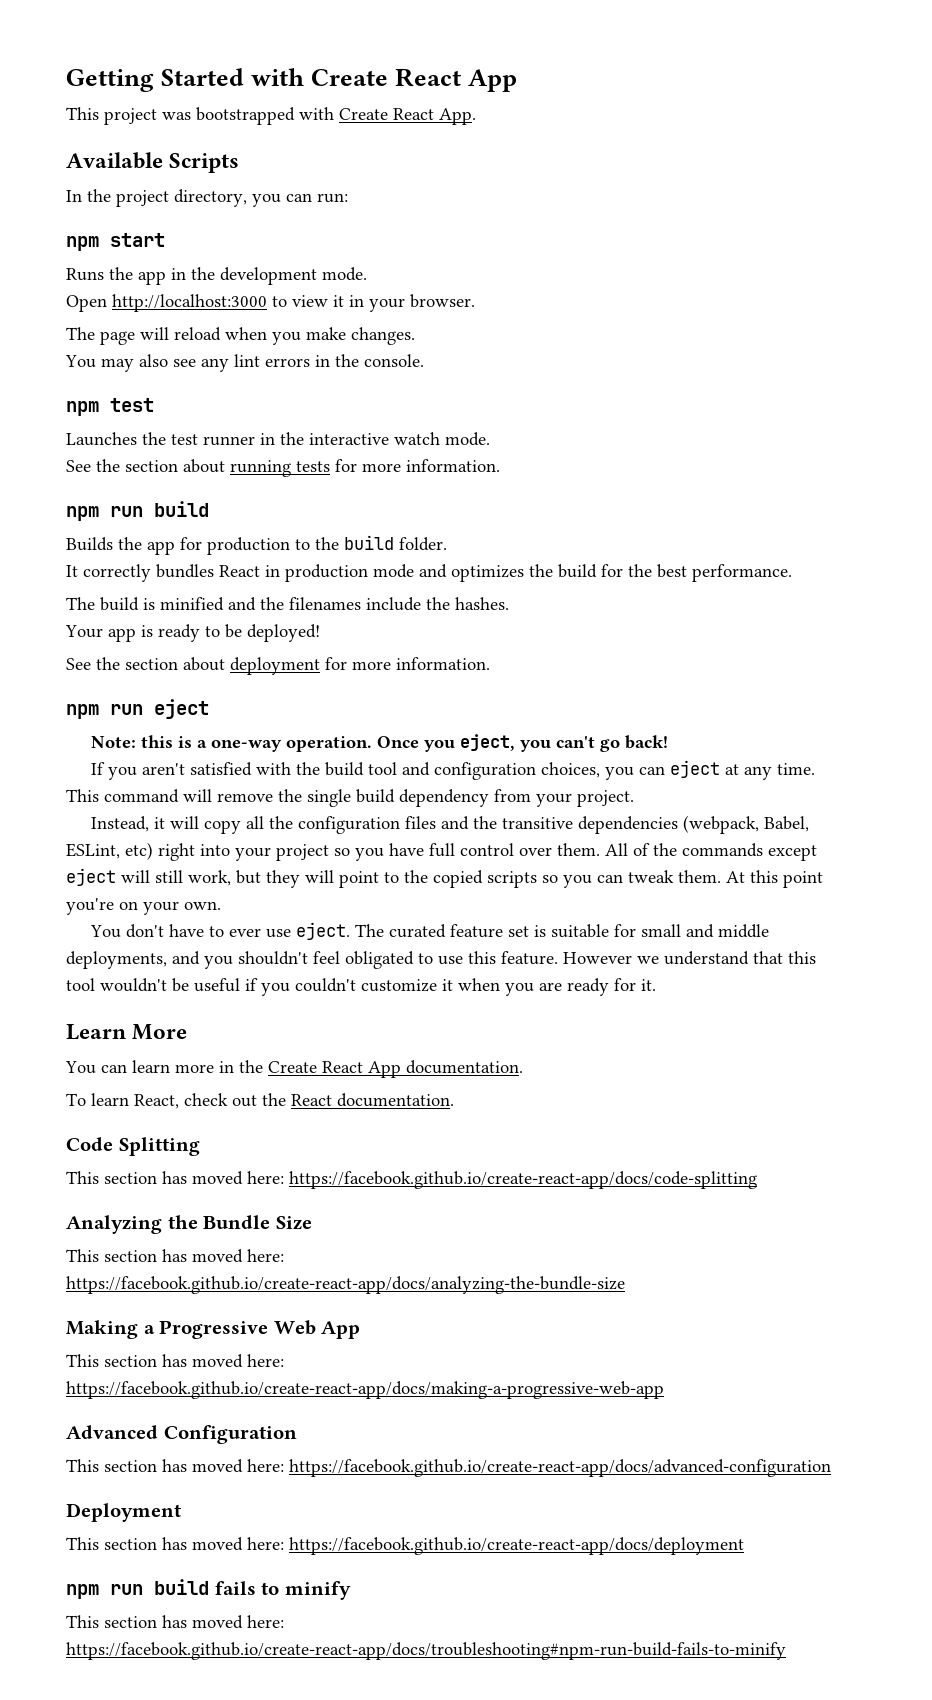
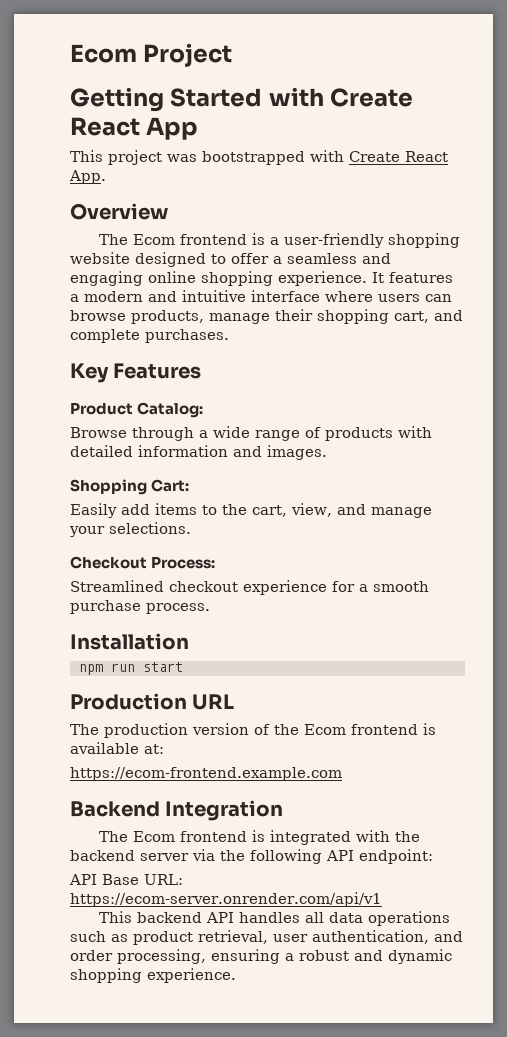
(66, 80) none -> [70,43,233,67] Ecom Project //
[66,152,240,173] [66,189,348,207] [66,233,165,251] [66,267,367,285] [66,294,475,312] [66,327,415,345] [65,354,424,372] [66,398,154,416] [66,432,490,446] [66,459,500,477] [66,501,209,521] [66,535,447,555] [66,564,792,582] [66,597,509,611] [65,624,320,642] [66,657,490,675] [66,699,209,719] [90,734,668,752] [90,760,815,780] [66,789,634,807] [90,815,809,834] [66,842,817,861] [66,868,823,888] [66,898,221,915] [89,922,769,940] [66,951,816,969] [66,978,656,996] [66,1024,188,1040] [65,1060,523,1078] [66,1093,454,1109] [66,1137,200,1156] [66,1171,757,1189] [66,1215,312,1234] [66,1249,284,1263] [66,1276,625,1294] [66,1320,361,1339] [66,1354,284,1368] [66,1381,664,1399] [66,1425,297,1444] [66,1459,831,1477] [66,1503,181,1522] [66,1537,744,1555] [66,1579,351,1600] [66,1615,284,1629] [66,1642,786,1660] Available Scripts // In the project directory, you can run: // npm start // Runs the app in the development mode. // Open http://localhost:3000 to view it in your browser. // The page will reload when you make changes. // You may also see any lint errors in the console. // npm test // Launches the test runner in the interactive watch mode. // See the section about running tests for more information. // npm run build // Builds the app for production to the build folder. // It correctly bundles React in production mode and optimizes the build for the best performance. // The build is minified and the filenames include the hashes. // Your app is ready to be deployed! // See the section about deployment for more information. // npm run eject // Note: this is a one-way operation. Once you eject, you can't go back! // If you aren't satisfied with the build tool and configuration choices, you can eject at any time. This command will remove the single build dependency from your project. // Instead, it will copy all the configuration files and the transitive dependencies (webpack, Babel, ESLint, etc) right into your project so you have full control over them. All of the commands except eject will still work, but they will point to the copied scripts so you can tweak them. At this point you're on your own. // You don't have to ever use eject. The curated feature set is suitable for small and middle deployments, and you shouldn't feel obligated to use this feature. However we understand that this tool wouldn't be useful if you couldn't customize it when you are ready for it. // Learn More // You can learn more in the Create React App documentation. // To learn React, check out the React documentation. // Code Splitting // This section has moved here: https://facebook.github.io/create-react-app/docs/code-splitting // Analyzing the Bundle Size // This section has moved here: https://facebook.github.io/create-react-app/docs/analyzing-the-bundle-size // Making a Progressive Web App // This section has moved here: https://facebook.github.io/create-react-app/docs/making-a-progressive-web-app // Advanced Configuration // This section has moved here: https://facebook.github.io/create-react-app/docs/advanced-configuration // Deployment // This section has moved here: https://facebook.github.io/create-react-app/docs/deployment // npm run build fails to minify // This section has moved here: https://facebook.github.io/create-react-app/docs/troubleshooting#npm-run-build-fails-to-minify -> [70,203,168,220] [99,233,461,248] [70,252,391,267] [70,271,453,286] [70,290,452,302] [70,309,463,324] [70,329,229,343] [70,363,202,383] [70,402,204,418] [70,426,432,441] [70,445,327,460] [70,479,190,495] [70,503,432,518] [69,522,191,537] [70,556,216,569] [70,580,429,595] [70,600,210,614] [70,633,189,650] [79,662,183,675] [70,693,235,710] [70,723,436,738] [70,742,164,754] [70,767,342,781] [70,800,284,821] [99,830,421,845] [70,849,433,864] [69,874,183,885] [70,892,382,907] [99,911,451,926] [70,930,463,945] [70,949,452,964] [70,968,236,983] Overview // The Ecom frontend is a user-friendly shopping website designed to offer a seamless and engaging online shopping experience. It features a modern and intuitive interface where users can browse products, manage their shopping cart, and complete purchases. // Key Features // Product Catalog: // Browse through a wide range of products with detailed information and images. // Shopping Cart: // Easily add items to the cart, view, and manage your selections. // Checkout Process: // Streamlined checkout experience for a smooth purchase process. // Installation // npm run start // Production URL // The production version of the Ecom frontend is available at: // https://ecom-frontend.example.com // Backend Integration // The Ecom frontend is integrated with the backend server via the following API endpoint: // API Base URL: https://ecom-server.onrender.com/api/v1 // This backend API handles all data operations such as product retrieval, user authentication, and order processing, ensuring a robust and dynamic shopping experience.

